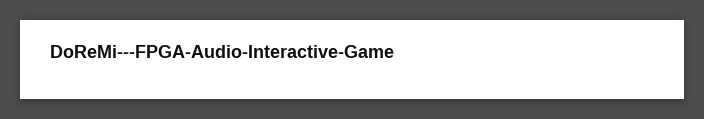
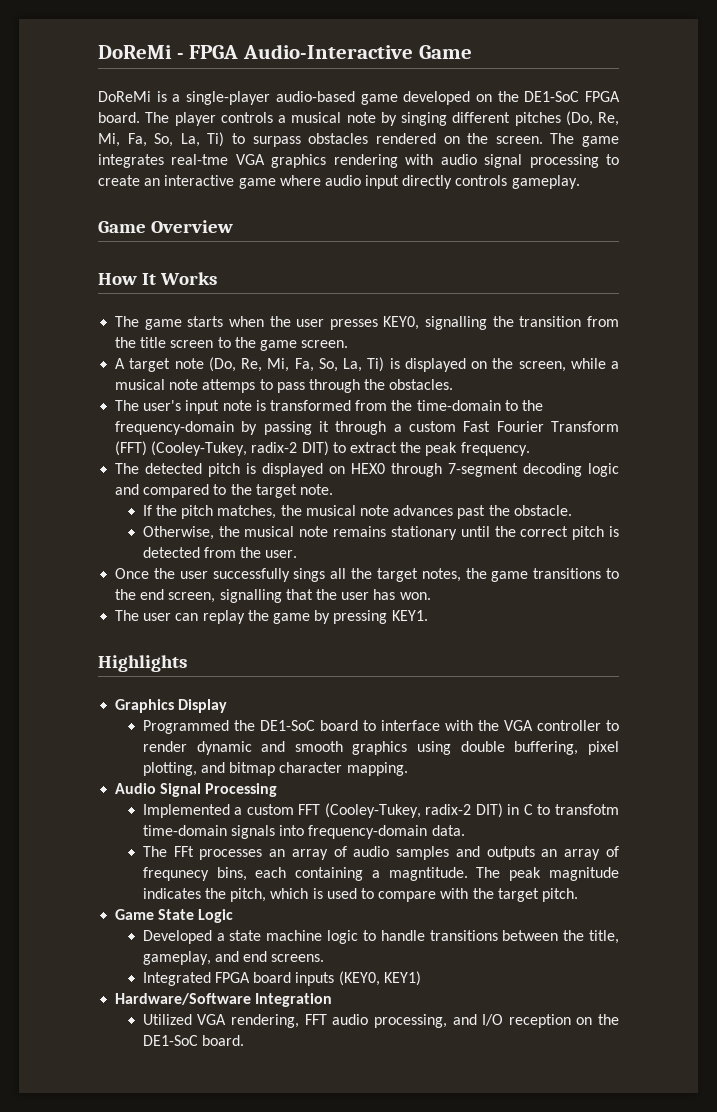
[50,45,394,58] DoReMi---FPGA-Audio-Interactive-Game -> [98,44,472,59] [98,91,620,105] [98,111,619,126] [98,132,620,147] [98,154,620,168] [98,175,580,189] [98,220,233,233] [98,272,217,285] [115,316,619,330] [115,337,349,351] [115,357,619,372] [115,379,454,393] [115,400,543,414] [115,421,619,435] [115,441,530,456] [115,463,619,477] [115,484,333,498] [142,505,572,519] [142,526,619,540] [142,547,298,558] [115,568,619,582] [115,589,431,603] [115,610,428,624] [98,655,187,672] [115,699,228,713] [142,720,619,734] [142,741,620,755] [142,762,408,776] [115,783,278,797] [142,803,619,818] [142,825,465,839] [142,846,619,860] [142,867,620,881] [142,888,578,902] [115,909,234,923] [142,930,619,944] [142,951,325,965] [142,971,421,986] [115,993,333,1007] [142,1014,620,1028] [142,1035,245,1046] DoReMi - FPGA Audio-Interactive Game // DoReMi is a single-player audio-based game developed on the DE1-SoC FPGA board. The player controls a musical note by singing different pitches (Do, Re, Mi, Fa, So, La, Ti) to surpass obstacles rendered on the screen. The game integrates real-tme VGA graphics rendering with audio signal processing to create an interactive game where audio input directly controls gameplay. // Game Overview // How It Works // The game starts when the user presses KEY0, signalling the transition from the title screen to the game screen. // A target note (Do, Re, Mi, Fa, So, La, Ti) is displayed on the screen, while a musical note attemps to pass through the obstacles. // The user's input note is transformed from the time-domain to the frequency-domain by passing it through a custom Fast Fourier Transform (FFT) (Cooley-Tukey, radix-2 DIT) to extract the peak frequency. // The detected pitch is displayed on HEX0 through 7-segment decoding logic and compared to the target note. // If the pitch matches, the musical note advances past the obstacle. // Otherwise, the musical note remains stationary until the correct pitch is detected from the user. // Once the user successfully sings all the target notes, the game transitions to the end screen, signalling that the user has won. // The user can replay the game by pressing KEY1. // Highlights // Graphics Display // Programmed the DE1-SoC board to interface with the VGA controller to render dynamic and smooth graphics using double buffering, pixel plotting, and bitmap character mapping. // Audio Signal Processing // Implemented a custom FFT (Cooley-Tukey, radix-2 DIT) in C to transfotm time-domain signals into frequency-domain data. // The FFt processes an array of audio samples and outputs an array of frequnecy bins, each containing a magntitude. The peak magnitude indicates the pitch, which is used to compare with the target pitch. // Game State Logic // Developed a state machine logic to handle transitions between the title, gameplay, and end screens. // Integrated FPGA board inputs (KEY0, KEY1) // Hardware/Software Integration // Utilized VGA rendering, FFT audio processing, and I/O reception on the DE1-SoC board.

